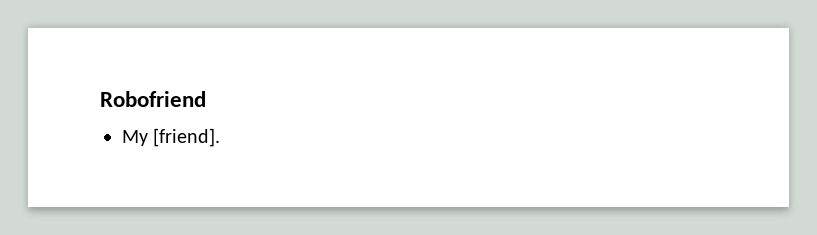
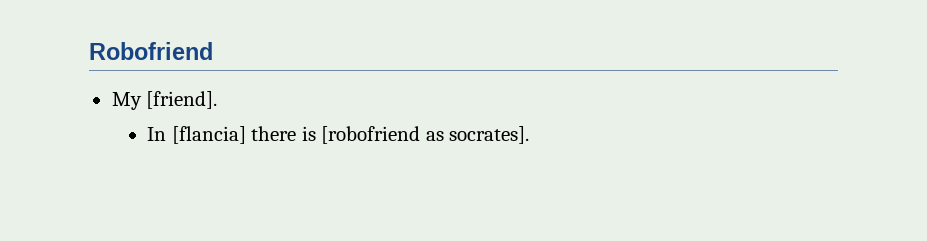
(221, 137) none -> [147,126,530,144] // In [flancia] there is [robofriend as socrates].

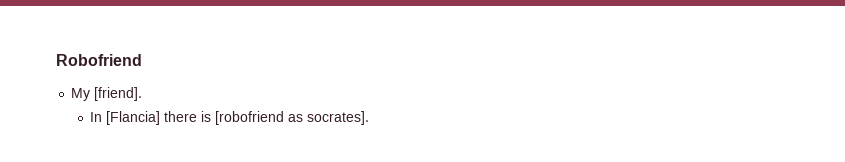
[171,126,246,144] [flancia] -> [106,111,161,125] [Flancia]

